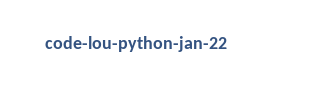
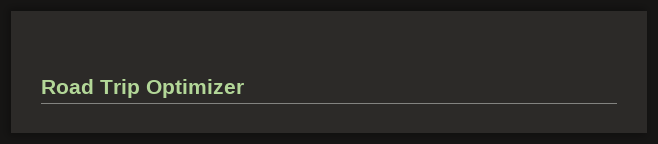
[45,36,227,52] code-lou-python-jan-22 -> [41,79,244,98] Road Trip Optimizer

